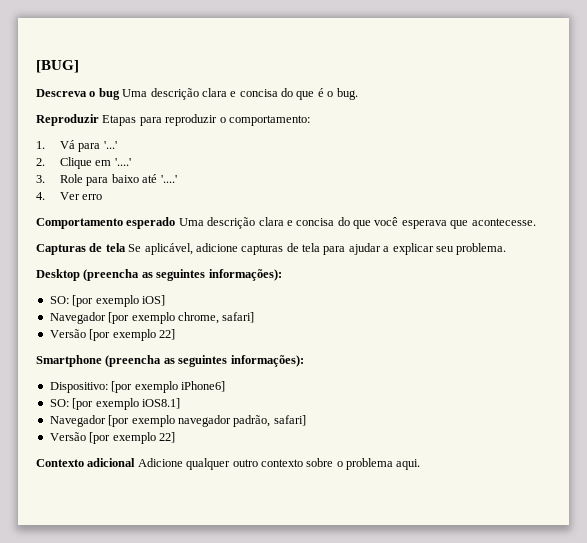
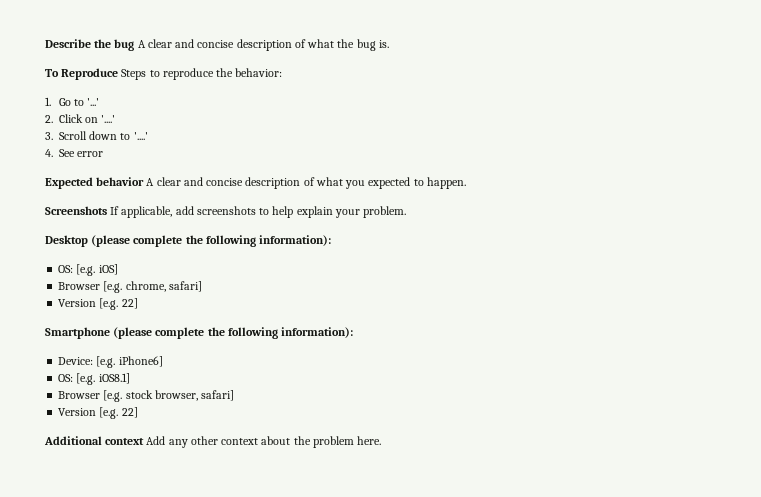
[36,60,79,73] [36,88,358,100] [36,114,310,126] [BUG] // Descreva o bug Uma descrição clara e concisa do que é o bug. // Reproduzir Etapas para reproduzir o comportamento: -> [45,39,389,51] [45,68,283,80] Describe the bug A clear and concise description of what the bug is. // To Reproduce Steps to reproduce the behavior:
[60,140,101,152] Vá para -> [58,98,84,106] Go to
[60,157,112,169] Clique em -> [59,114,99,123] Click on
[60,174,177,186] [36,192,103,200] [36,217,536,229] [36,243,507,255] [36,269,282,281] [49,295,165,307] [49,312,175,324] Role para baixo até '....' // 4. Ver erro // Comportamento esperado Uma descrição clara e concisa do que você esperava que acontecesse. // Capturas de tela Se aplicável, adicione capturas de tela para ajudar a explicar seu problema. // Desktop (preencha as seguintes informações): // SO: [por exemplo iOS] // Navegador [por exemplo -> [59,131,148,140] [45,149,104,157] [45,177,466,189] [45,206,407,218] [45,235,332,247] [58,264,118,276] [58,281,123,293] Scroll down to '....' // 4. See error // Expected behavior A clear and concise description of what you expected to happen. // Screenshots If applicable, add screenshots to help explain your problem. // Desktop (please complete the following information): // OS: [e.g. iOS] // Browser [e.g.
[49,329,156,341] Versão [por exemplo -> [58,298,119,310] Version [e.g.
[105,355,304,367] [49,381,225,393] [49,398,180,410] [49,415,306,427] [49,432,175,444] [36,458,421,470] (preencha as seguintes informações): // Dispositivo: [por exemplo iPhone6] // SO: [por exemplo iOS8.1] // Navegador [por exemplo navegador padrão, safari] // Versão [por exemplo 22] // Contexto adicional Adicione qualquer outro contexto sobre o problema aqui. -> [113,327,354,339] [58,356,163,368] [58,373,130,385] [58,390,235,402] [58,407,138,419] [44,436,382,448] (please complete the following information): // Device: [e.g. iPhone6] // OS: [e.g. iOS8.1] // Browser [e.g. stock browser, safari] // Version [e.g. 22] // Additional context Add any other context about the problem here.

